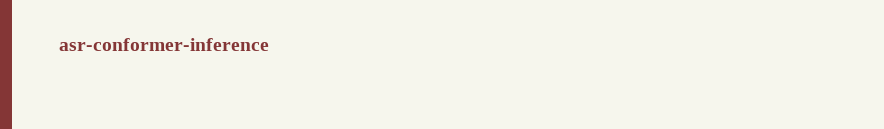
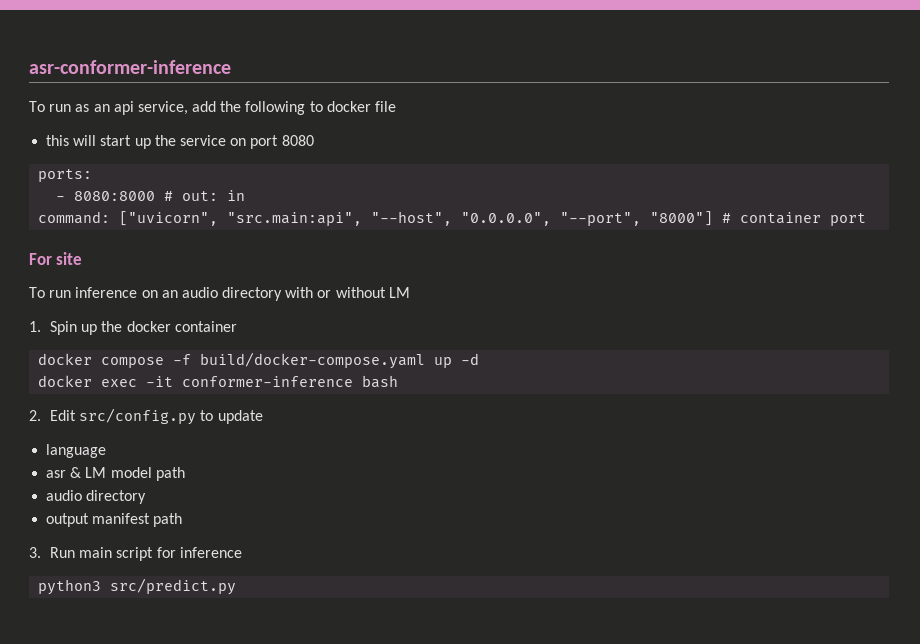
(269, 44) none -> [29,101,397,115] [46,135,314,149] [38,169,93,182] [56,190,246,201] [38,211,867,226] [29,252,83,265] [29,287,410,301] [29,321,237,335] [38,352,480,369] [38,375,399,388] [29,408,263,425] [46,444,107,458] [46,467,185,481] [46,490,147,504] [46,513,183,527] [29,547,242,561] [38,578,237,595] // To run as an api service, add the following to docker file // this will start up the service on port 8080 // ports: // - 8080:8000 # out: in // command: ["uvicorn", "src.main:api", "--host", "0.0.0.0", "--port", "8000"] # container port // For site // To run inference on an audio directory with or without LM // 1. Spin up the docker container // docker compose -f build/docker-compose.yaml up -d // docker exec -it conformer-inference bash // 2. Edit src/config.py to update // language // asr & LM model path // audio directory // output manifest path // 3. Run main script for inference // python3 src/predict.py

